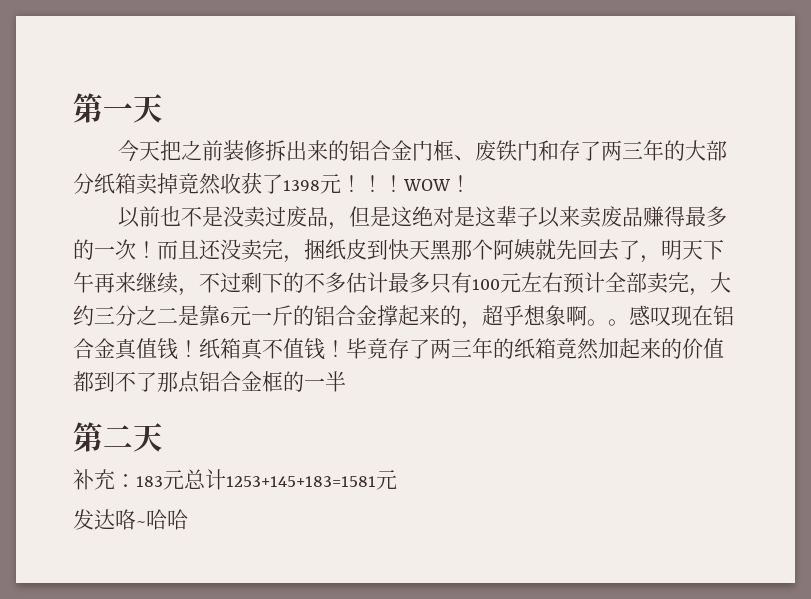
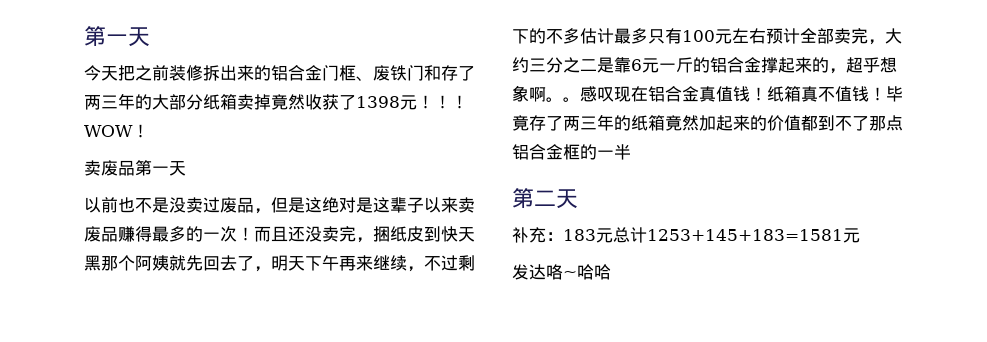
(471, 183) none -> [84,160,186,176] // 卖废品第一天

